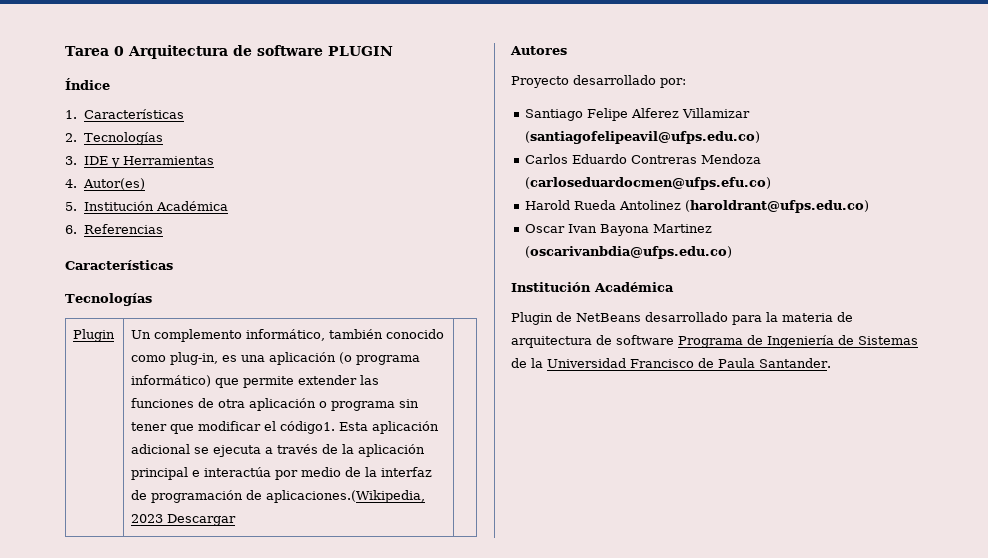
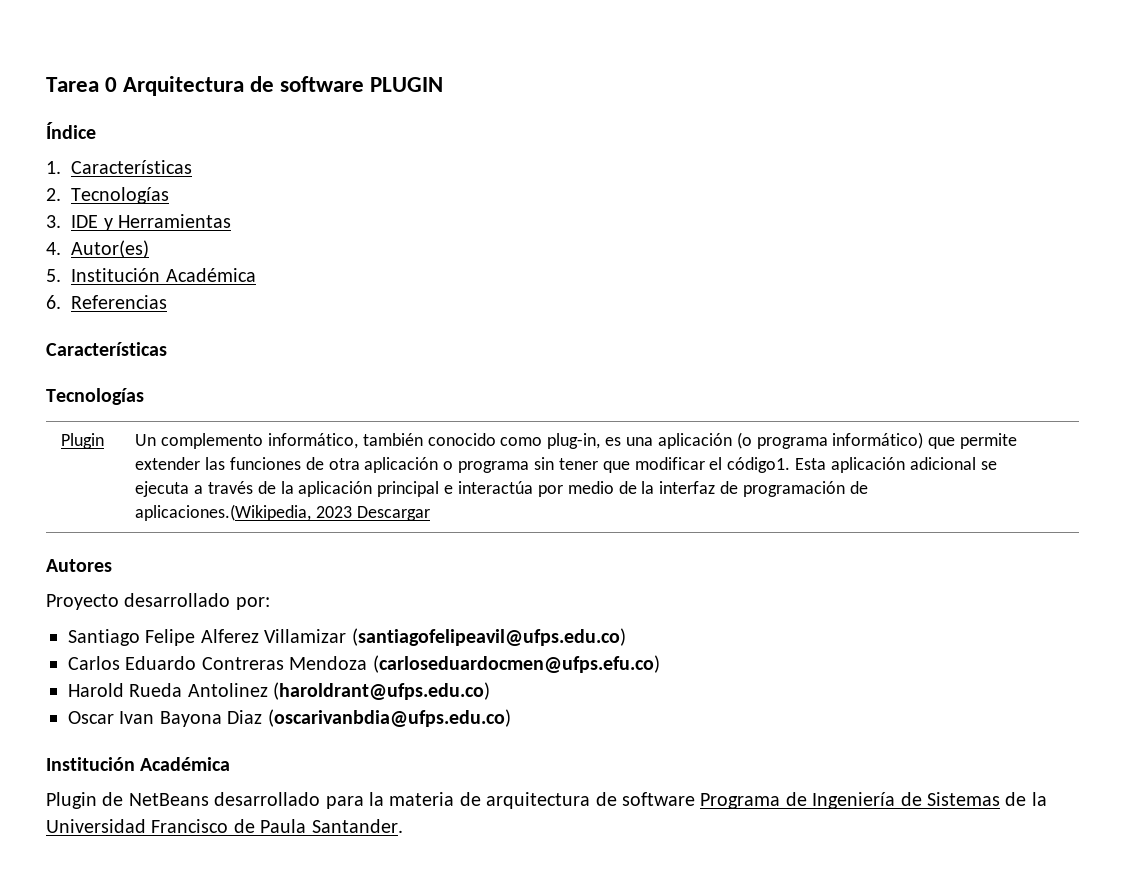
[653,224,713,233] Martinez -> [227,710,263,724] Diaz

